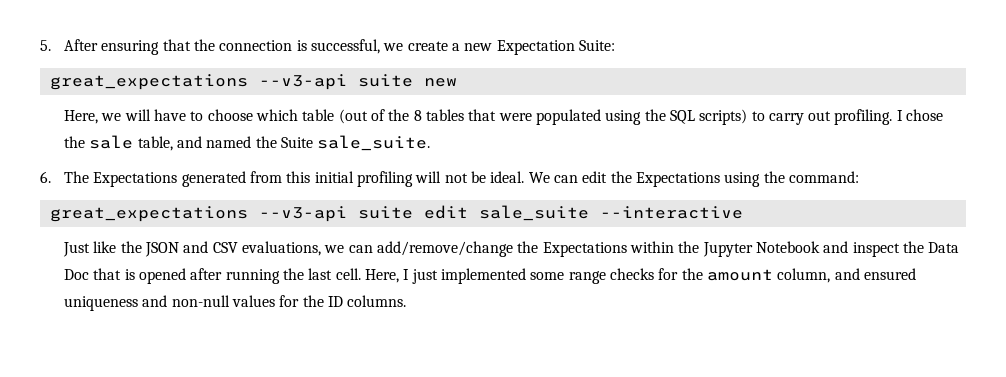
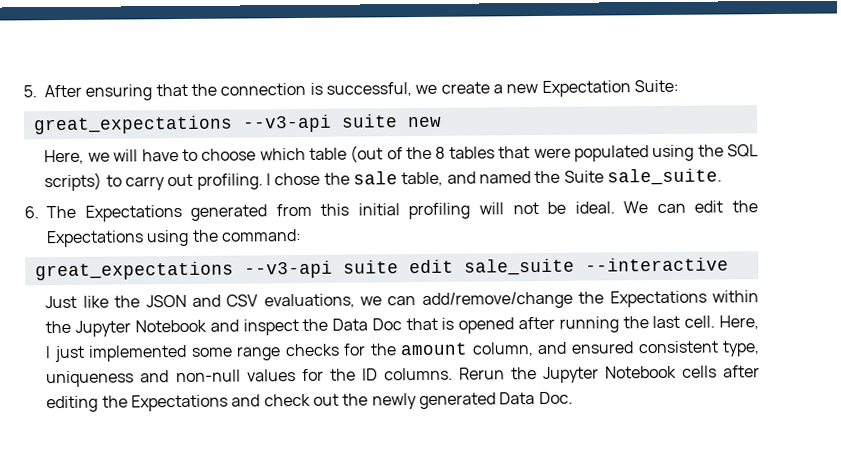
(916, 274) none -> [637,340,760,357] consistent type,
(407, 301) none -> [458,365,760,383] [46,391,573,413] Rerun the Jupyter Notebook cells after editing the Expectations and check out the newly generated Data Doc.

